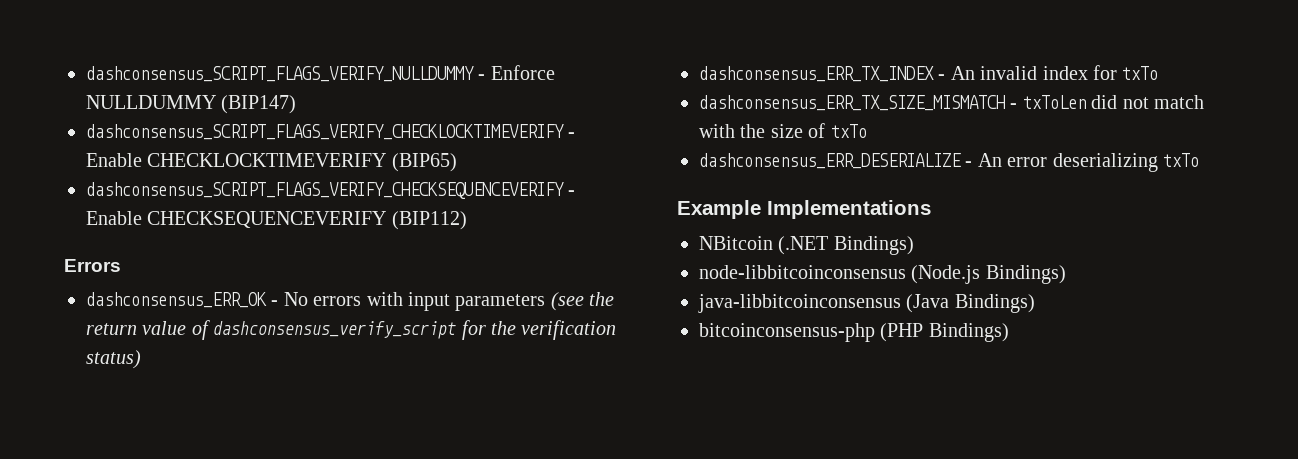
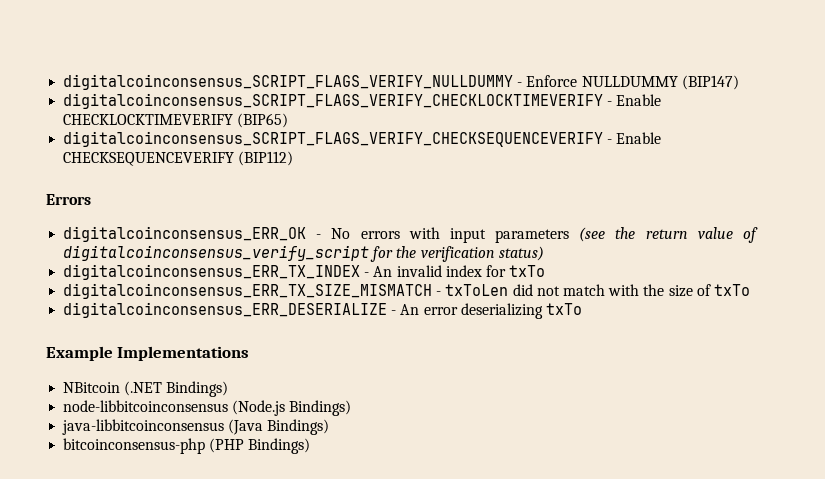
[86,66,474,82] dashconsensus_SCRIPT_FLAGS_VERIFY_NULLDUMMY -> [63,74,514,90] digitalcoinconsensus_SCRIPT_FLAGS_VERIFY_NULLDUMMY
[86,124,564,140] dashconsensus_SCRIPT_FLAGS_VERIFY_CHECKLOCKTIMEVERIFY -> [63,93,604,109] digitalcoinconsensus_SCRIPT_FLAGS_VERIFY_CHECKLOCKTIMEVERIFY
[86,182,564,199] dashconsensus_SCRIPT_FLAGS_VERIFY_CHECKSEQUENCEVERIFY -> [63,131,604,147] digitalcoinconsensus_SCRIPT_FLAGS_VERIFY_CHECKSEQUENCEVERIFY
[86,292,267,308] dashconsensus_ERR_OK -> [63,226,307,242] digitalcoinconsensus_ERR_OK
[213,321,457,339] dashconsensus_verify_script -> [63,245,370,261] digitalcoinconsensus_verify_script
[699,66,934,82] dashconsensus_ERR_TX_INDEX -> [63,264,361,280] digitalcoinconsensus_ERR_TX_INDEX
[699,95,1005,111] dashconsensus_ERR_TX_SIZE_MISMATCH -> [63,283,433,299] digitalcoinconsensus_ERR_TX_SIZE_MISMATCH
[699,153,961,169] dashconsensus_ERR_DESERIALIZE -> [63,302,388,318] digitalcoinconsensus_ERR_DESERIALIZE

